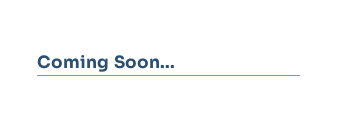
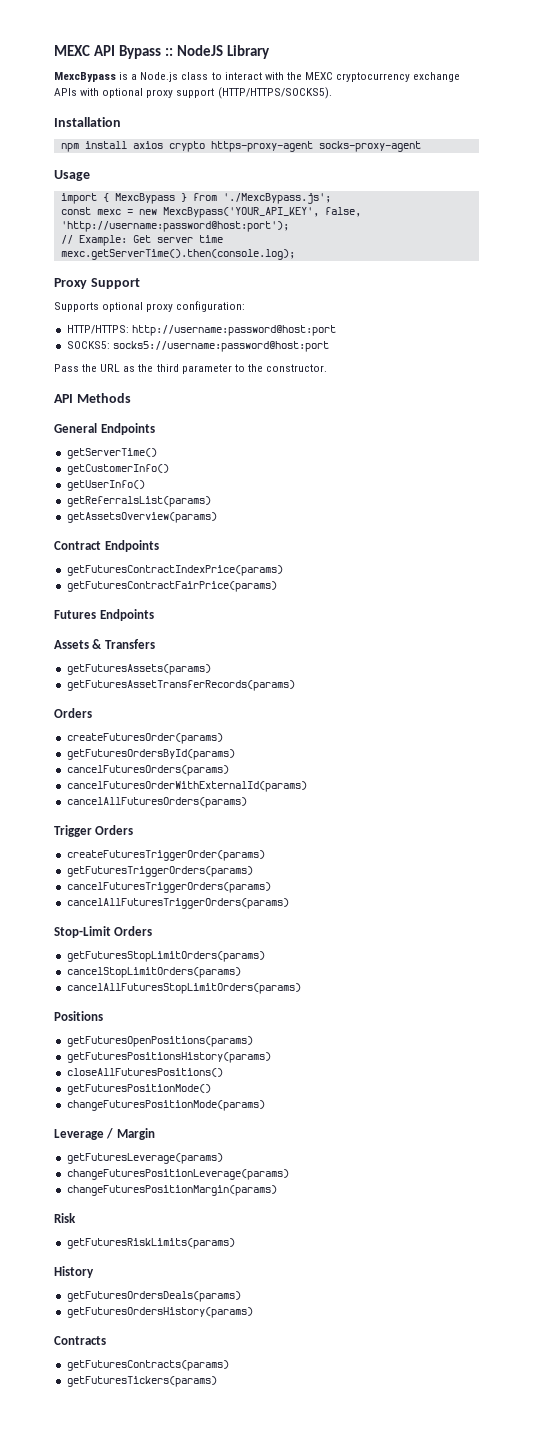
[37,54,175,72] Coming Soon... -> [54,45,270,59] [54,72,461,82] [54,87,332,99] [54,117,121,127] [60,141,421,152] [54,170,90,181] [60,193,331,204] [60,207,361,218] [60,221,289,232] [60,235,223,246] [60,249,295,260] [54,278,140,289] [54,301,246,312] [66,325,336,336] [66,341,329,352] [54,364,327,374] [54,393,131,403] [54,423,155,435] [66,448,157,459] [66,464,169,475] [66,480,145,491] [66,496,211,507] [66,512,217,523] [54,540,159,552] [66,565,283,576] [66,581,277,592] [54,609,154,621] [54,639,155,649] [66,664,211,675] [66,680,295,691] [54,708,92,718] [66,733,223,744] [66,749,235,760] [66,765,229,776] [66,781,307,792] [66,797,247,808] [54,825,134,837] [66,850,265,861] [66,866,253,877] [66,882,271,893] [66,898,289,909] [54,926,153,938] [66,951,265,962] [66,967,241,978] [66,983,301,994] [54,1011,103,1021] [66,1036,253,1047] [66,1052,271,1063] [66,1068,223,1077] [66,1084,211,1095] [66,1100,265,1111] [54,1128,155,1140] [66,1153,223,1164] [66,1169,289,1180] [66,1185,277,1196] [54,1213,76,1223] [66,1238,235,1249] [54,1266,94,1278] [66,1291,241,1302] [66,1307,253,1318] [54,1336,106,1345] [66,1360,229,1371] [66,1376,217,1387] MEXC API Bypass :: NodeJS Library // MexcBypass is a Node.js class to interact with the MEXC cryptocurrency exchange APIs with optional proxy support (HTTP/HTTPS/SOCKS5). // Installation // npm install axios crypto https-proxy-agent socks-proxy-agent // Usage // import { MexcBypass } from './MexcBypass.js'; // const mexc = new MexcBypass('YOUR_API_KEY', false, 'http://username:password@host:port'); // // Example: Get server time // mexc.getServerTime().then(console.log); // Proxy Support // Supports optional proxy configuration: // HTTP/HTTPS: http://username:password@host:port // SOCKS5: socks5://username:password@host:port // Pass the URL as the third parameter to the constructor. // API Methods // General Endpoints // getServerTime() // getCustomerInfo() // getUserInfo() // getReferralsList(params) // getAssetsOverview(params) // Contract Endpoints // getFuturesContractIndexPrice(params) // getFuturesContractFairPrice(params) // Futures Endpoints // Assets & Transfers // getFuturesAssets(params) // getFuturesAssetTransferRecords(params) // Orders // createFuturesOrder(params) // getFuturesOrdersById(params) // cancelFuturesOrders(params) // cancelFuturesOrderWithExternalId(params) // cancelAllFuturesOrders(params) // Trigger Orders // createFuturesTriggerOrder(params) // getFuturesTriggerOrders(params) // cancelFuturesTriggerOrders(params) // cancelAllFuturesTriggerOrders(params) // Stop-Limit Orders // getFuturesStopLimitOrders(params) // cancelStopLimitOrders(params) // cancelAllFuturesStopLimitOrders(params) // Positions // getFuturesOpenPositions(params) // getFuturesPositionsHistory(params) // closeAllFuturesPositions() // getFuturesPositionMode() // changeFuturesPositionMode(params) // Leverage / Margin // getFuturesLeverage(params) // changeFuturesPositionLeverage(params) // changeFuturesPositionMargin(params) // Risk // getFuturesRiskLimits(params) // History // getFuturesOrdersDeals(params) // getFuturesOrdersHistory(params) // Contracts // getFuturesContracts(params) // getFuturesTickers(params)

